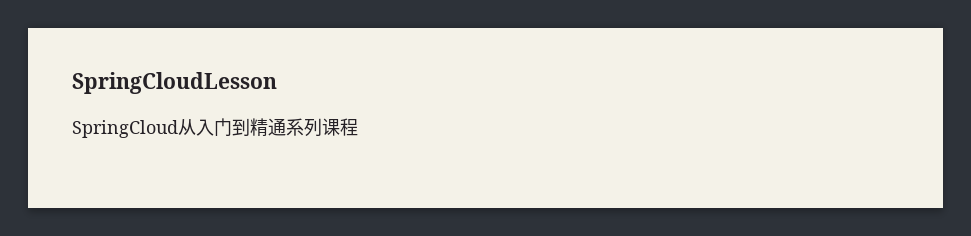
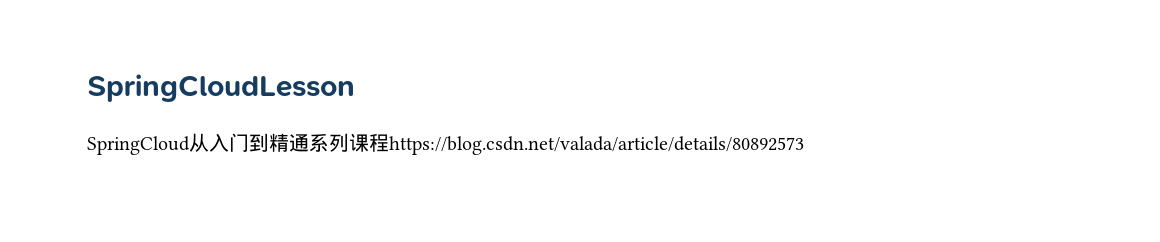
(358, 127) none -> [389,136,804,155] https://blog.csdn.net/valada/article/details/80892573

